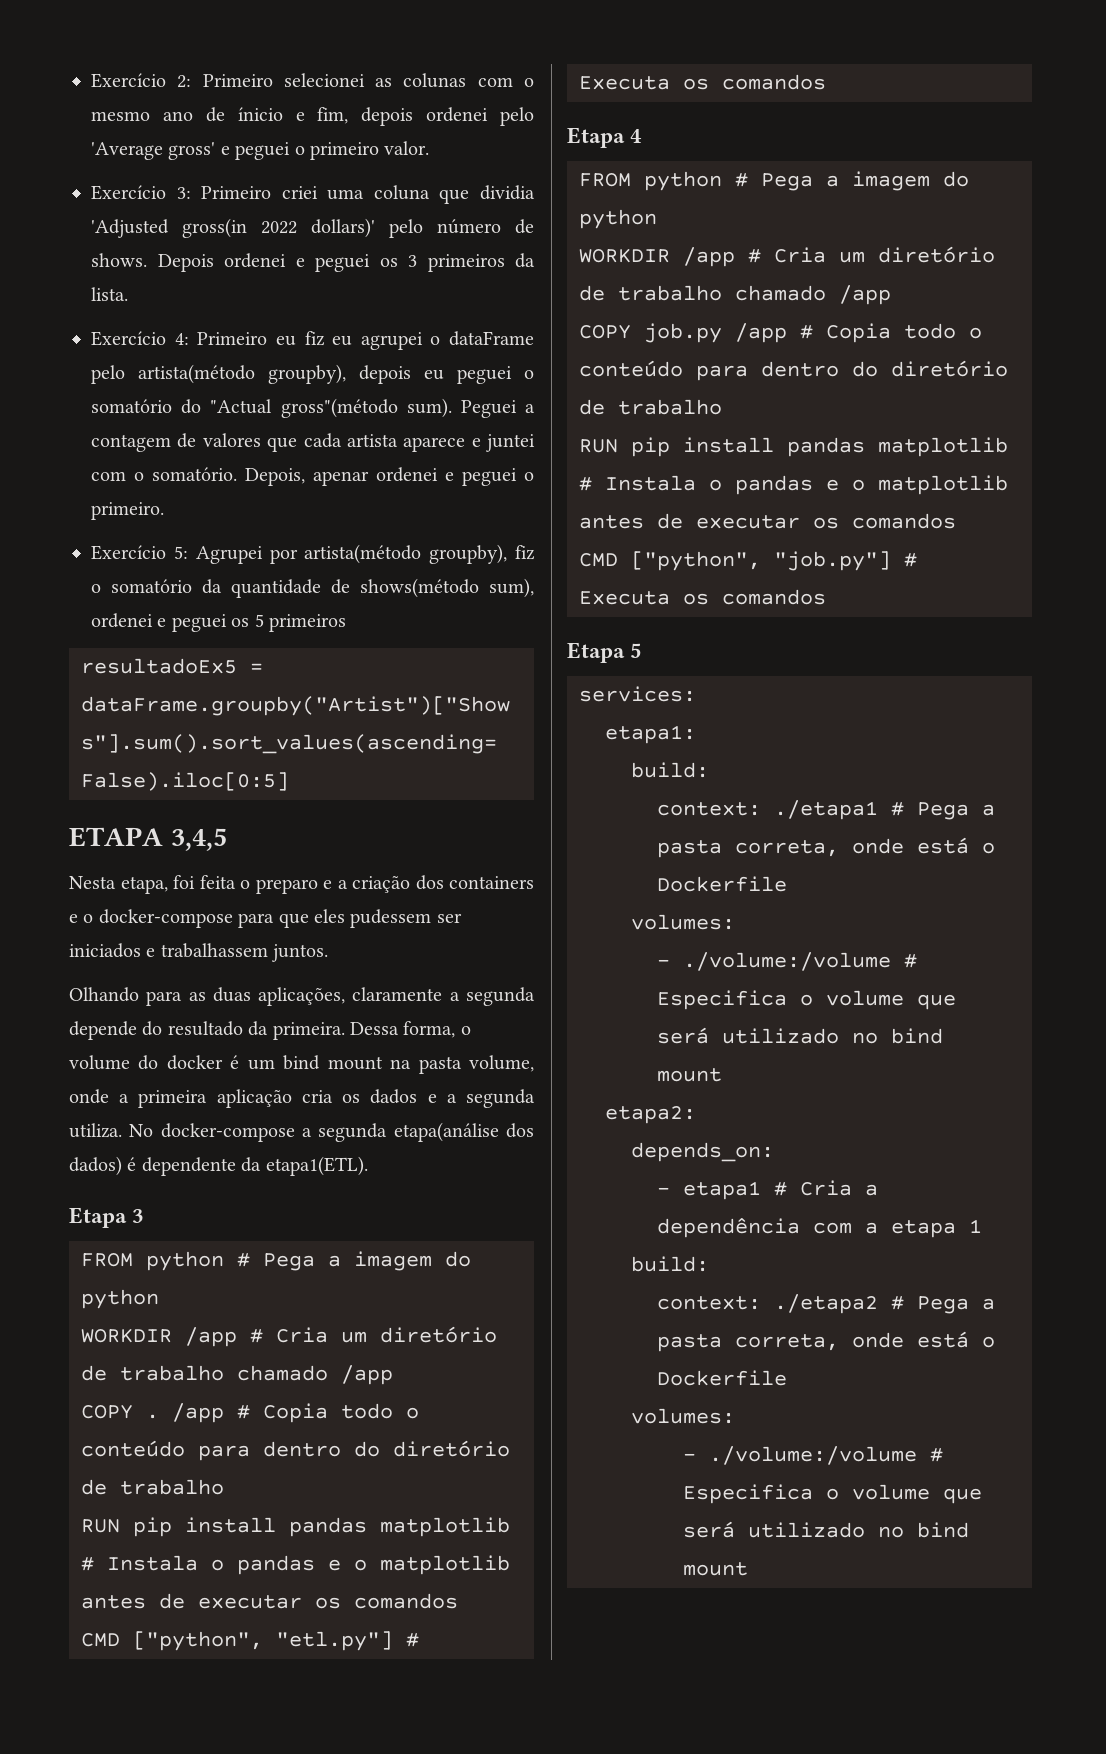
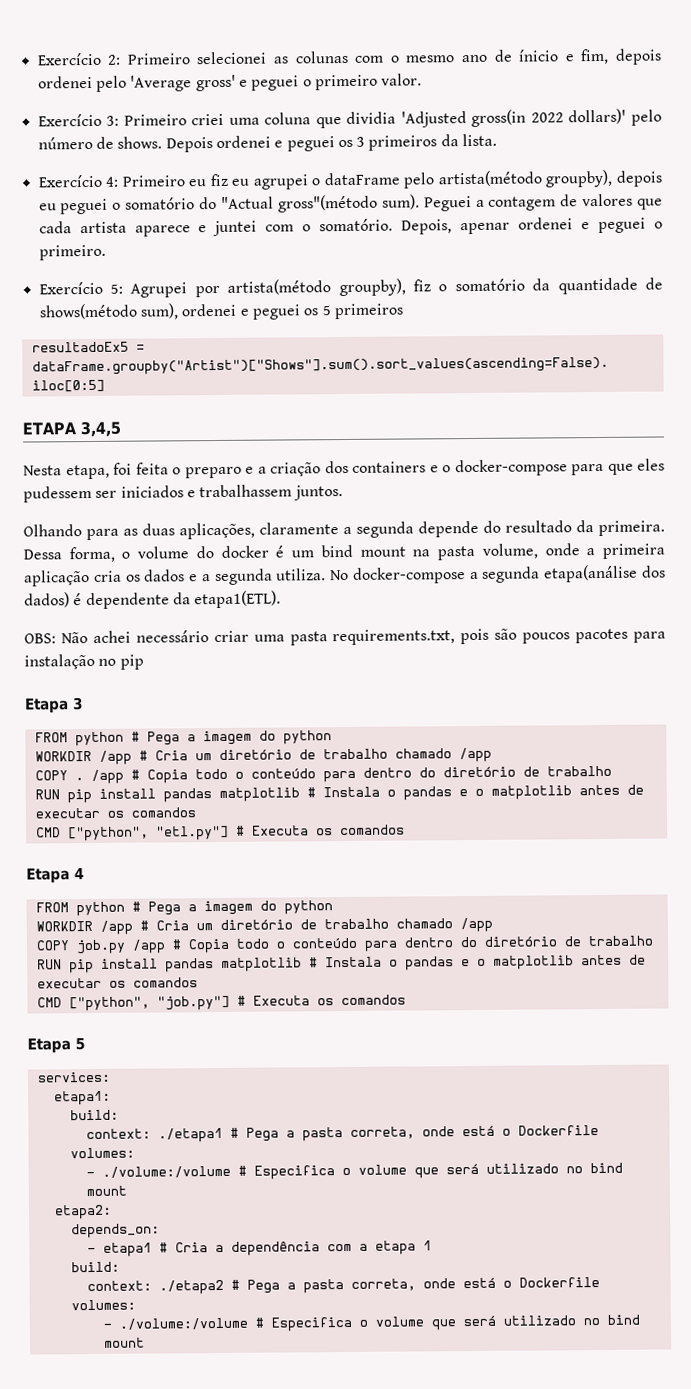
(368, 1166) none -> [24,628,666,646] [24,653,144,670] // OBS: Não achei necessário criar uma pasta requirements.txt, pois são poucos pacotes para instalação no pip

